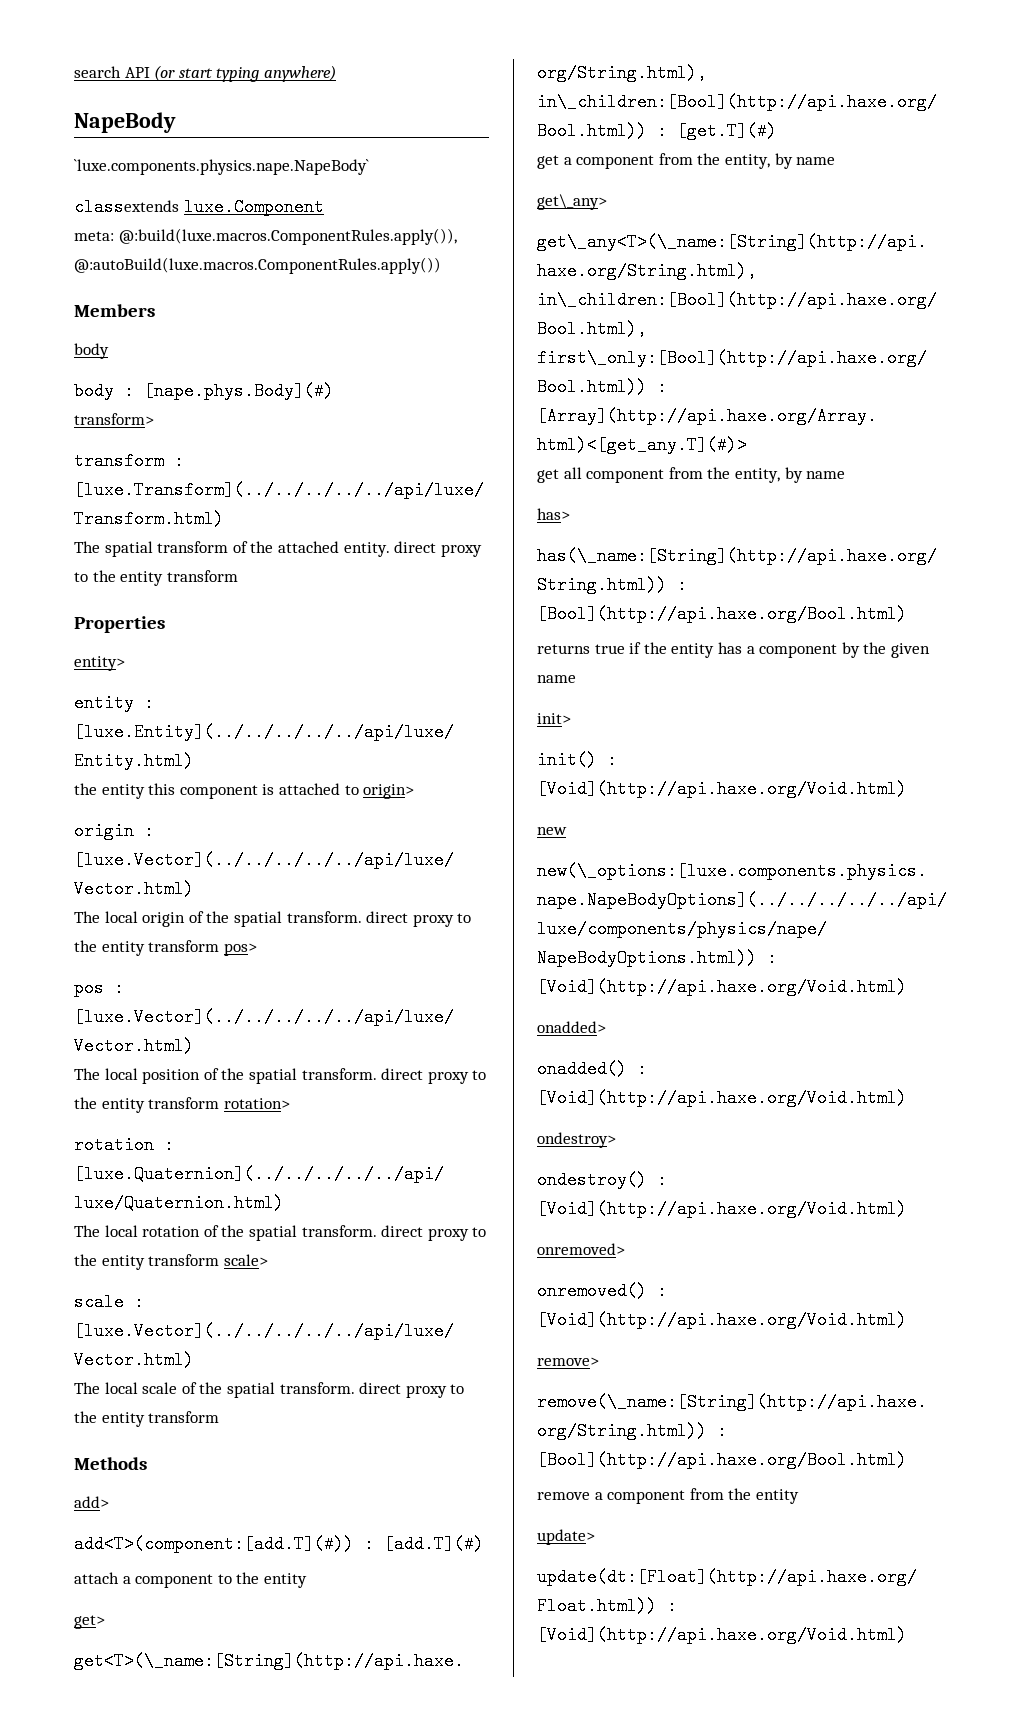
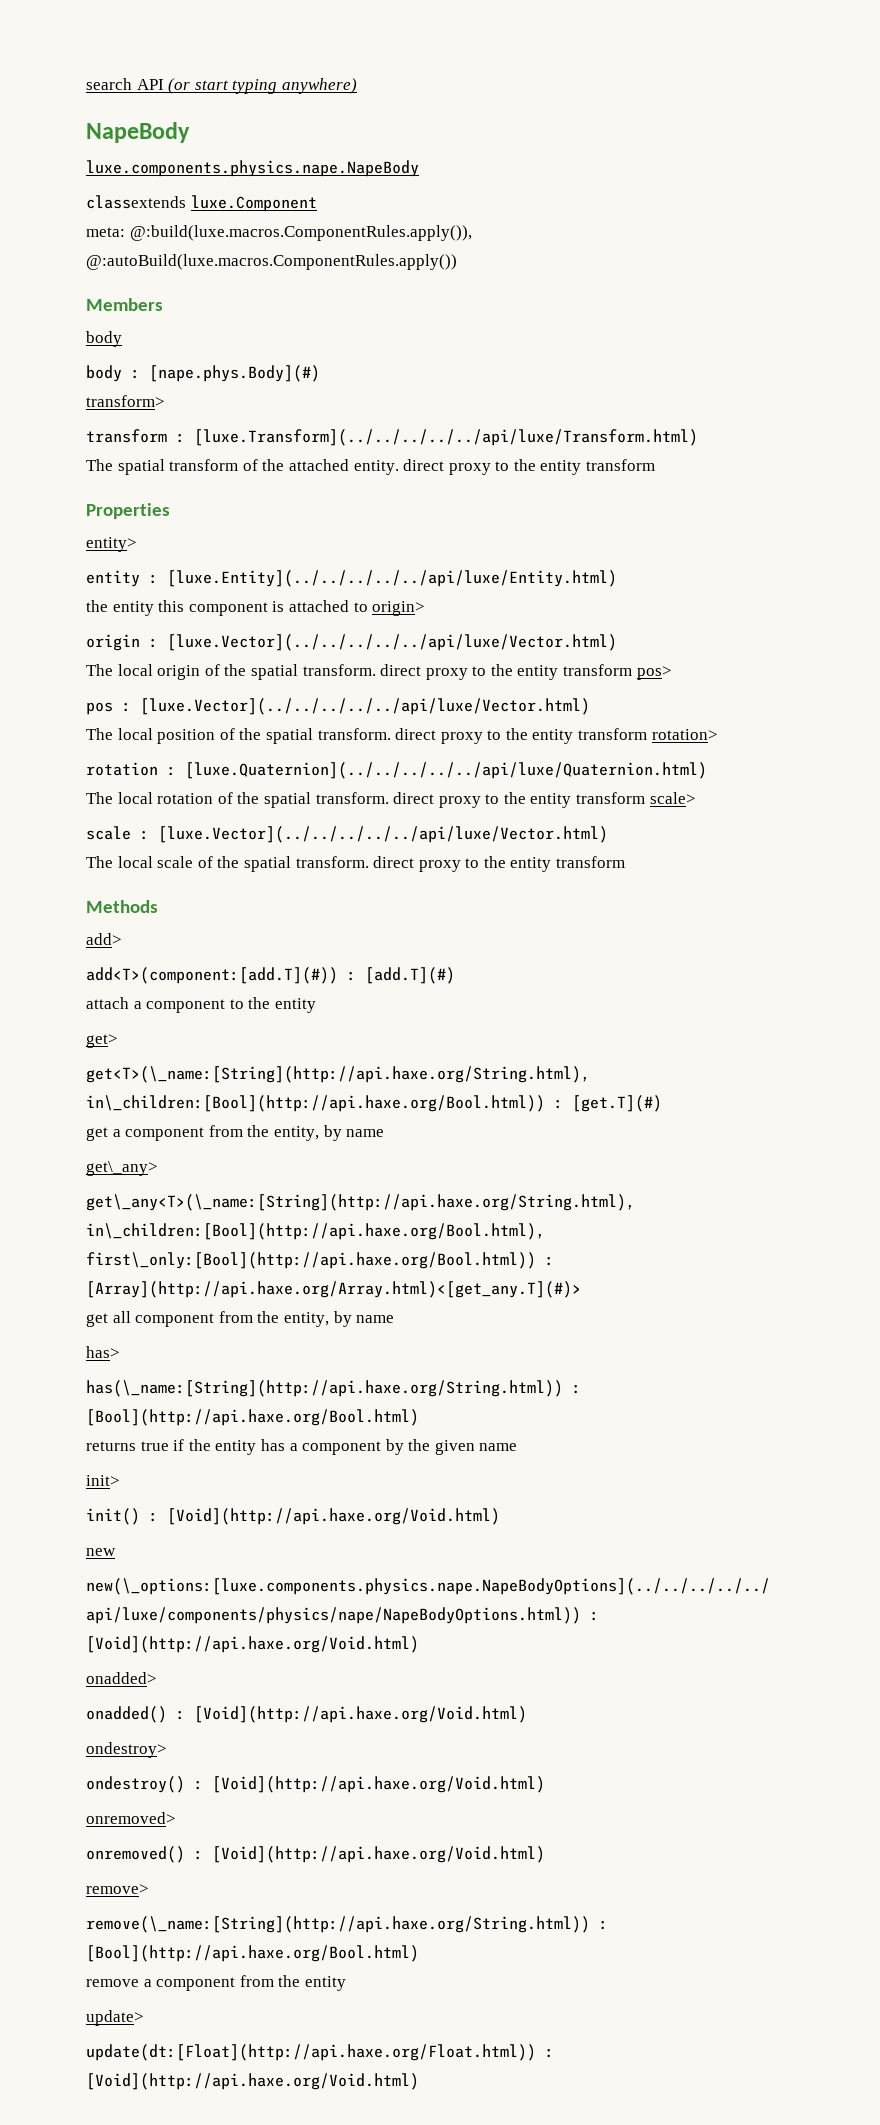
[74,159,369,175] `luxe.components.physics.nape.NapeBody` -> [86,160,419,177] luxe.components.physics.nape.NapeBody

